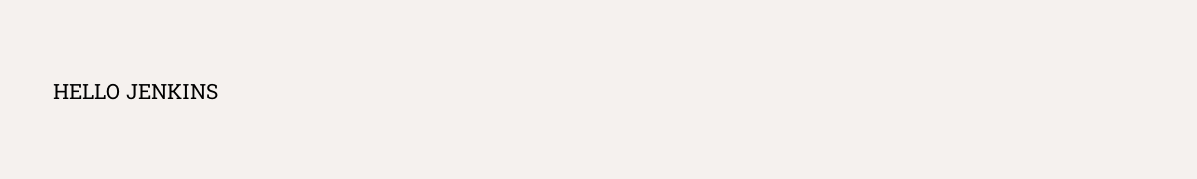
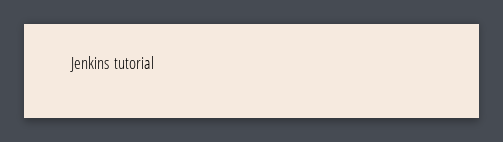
[53,83,218,100] HELLO JENKINS -> [70,56,154,72] Jenkins tutorial

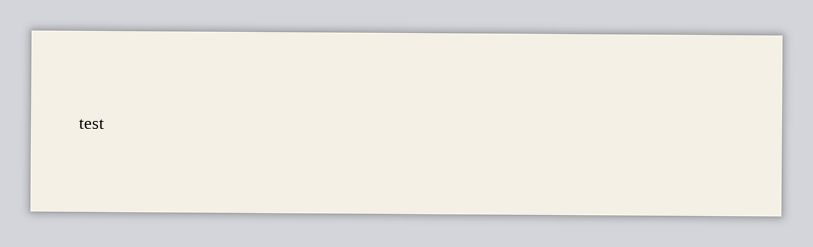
[70,56,154,72] Jenkins tutorial -> [78,118,105,129] test

